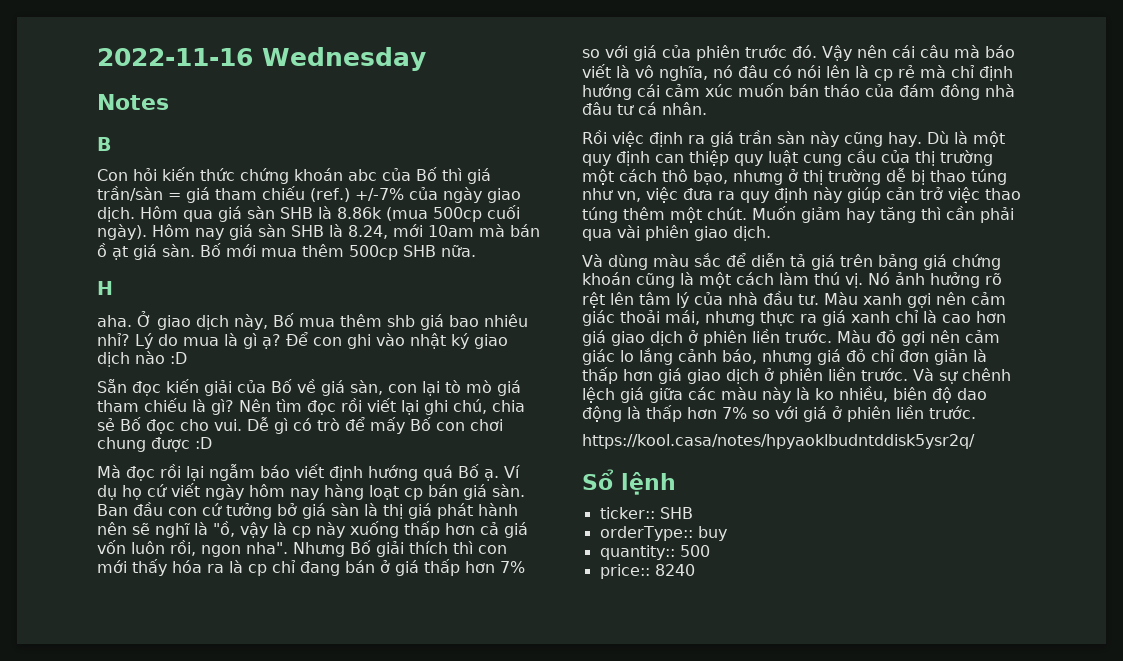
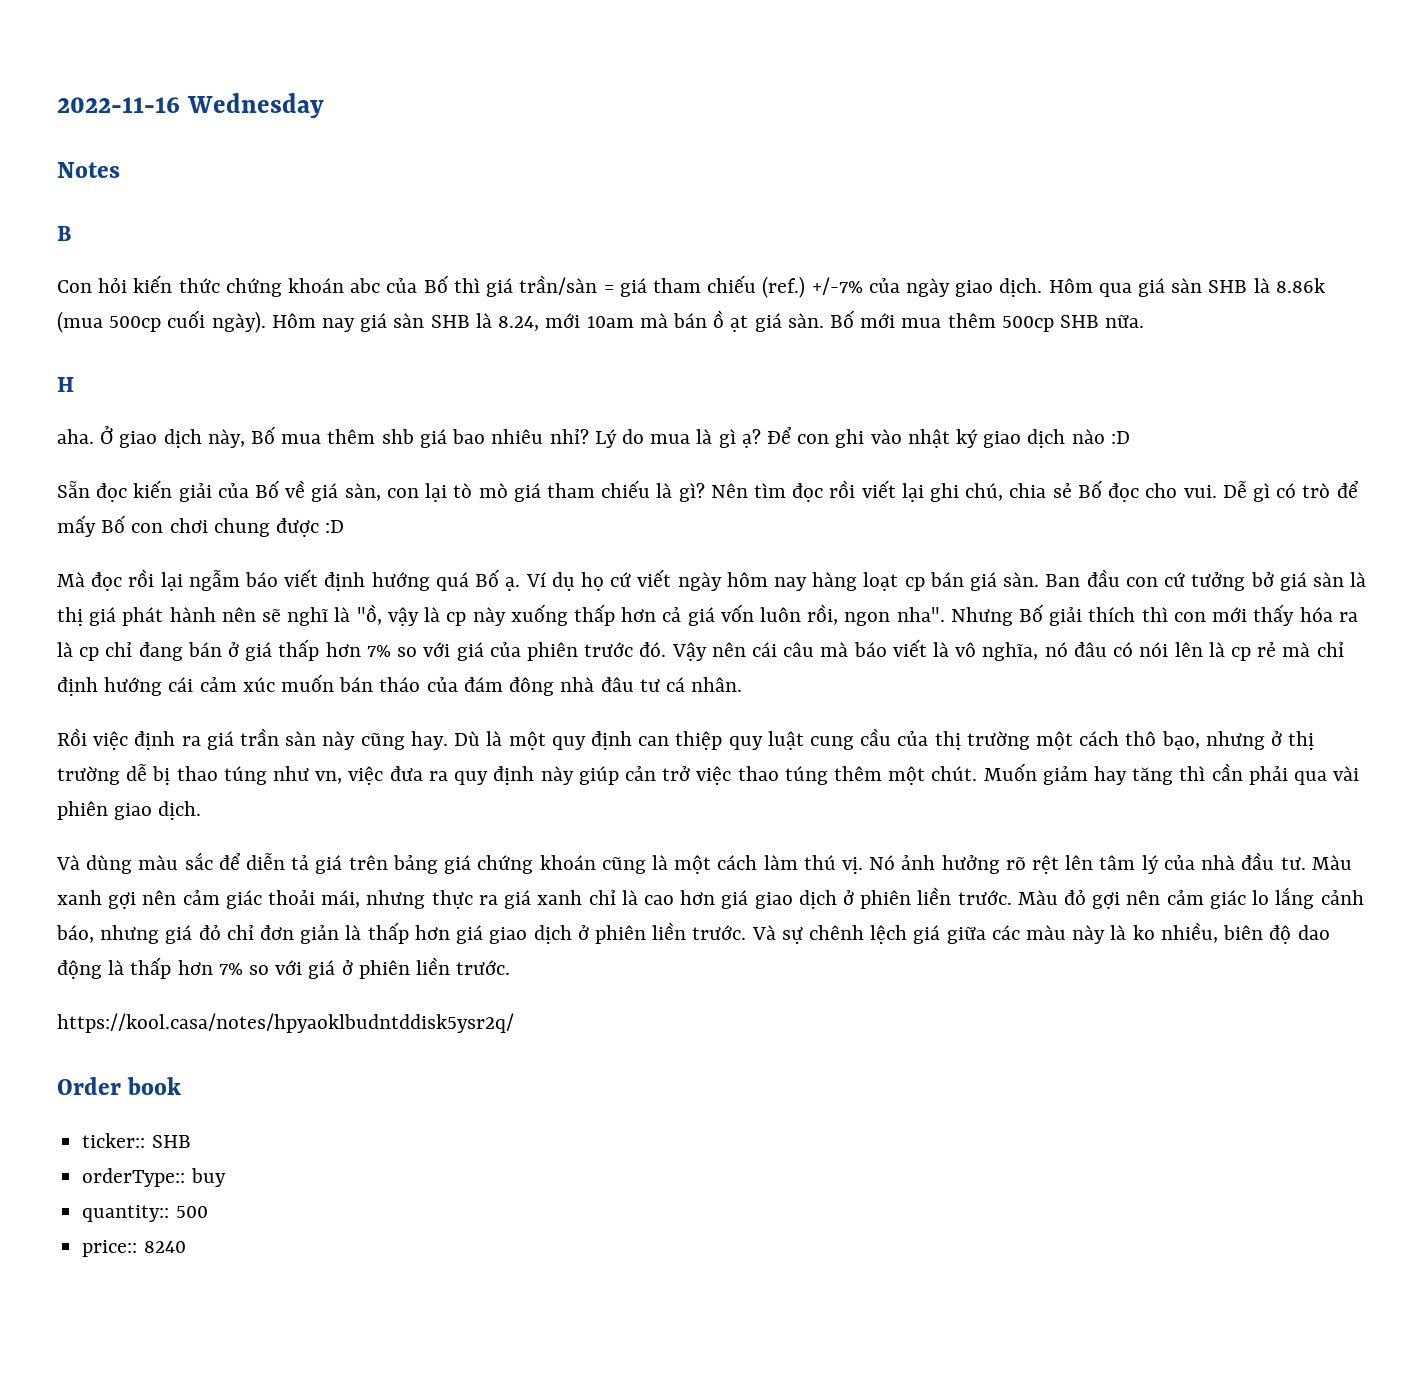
[582,469,676,495] Sổ lệnh -> [57,1077,182,1095] Order book

